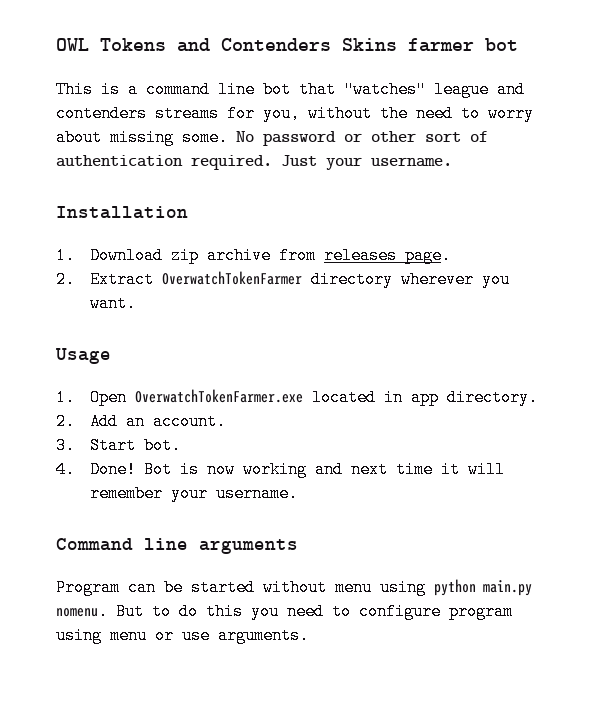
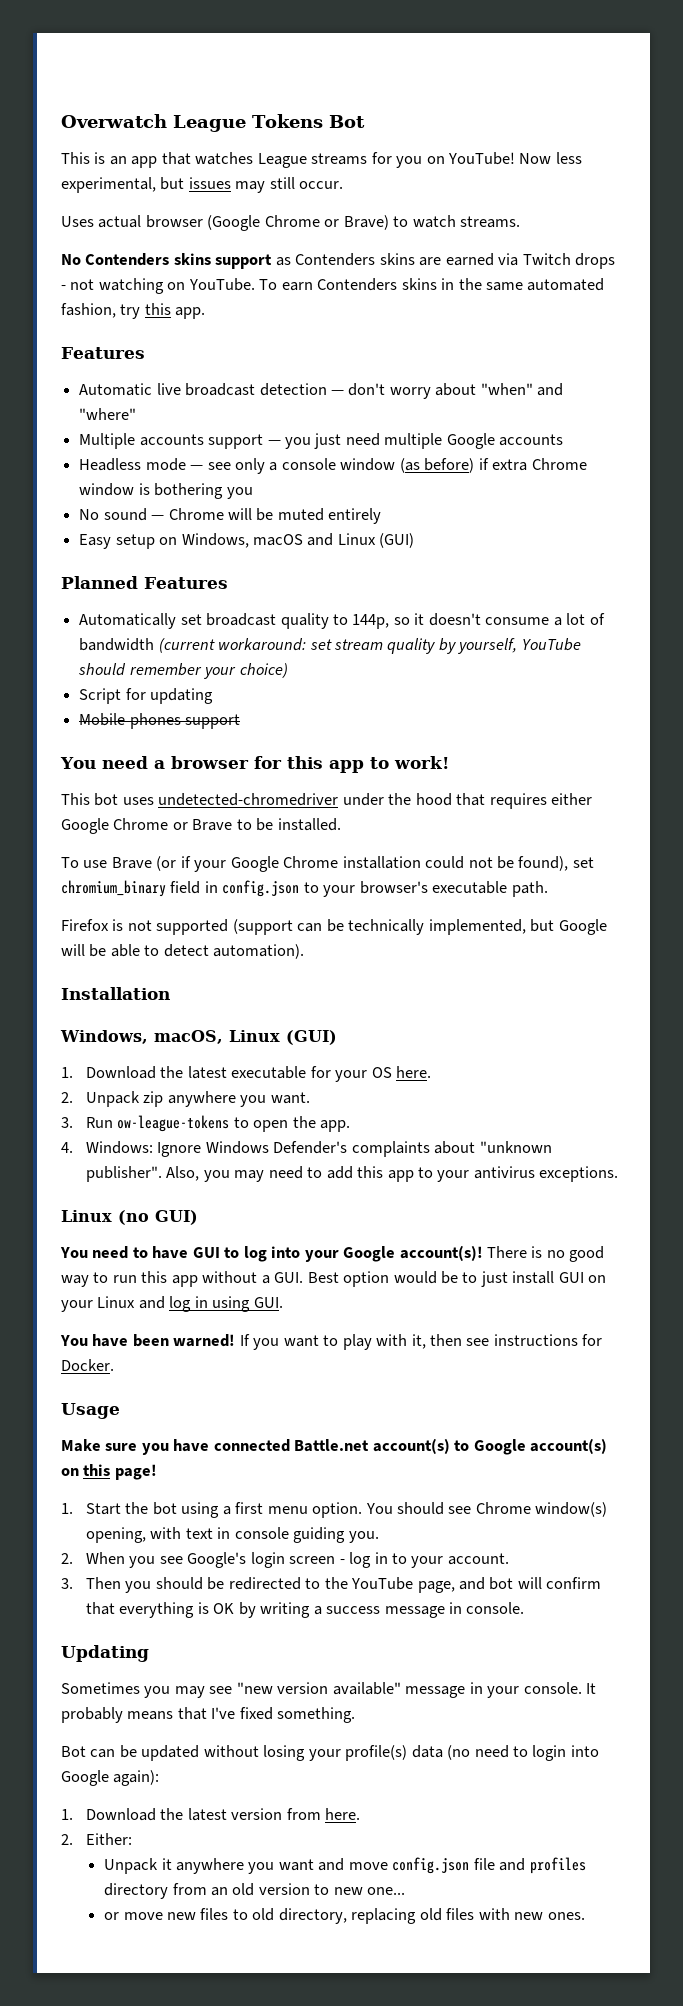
[56,38,518,52] [56,81,525,98] [56,105,534,122] [56,129,488,146] [56,155,452,170] [56,206,188,219] [56,247,451,264] [56,271,510,288] [89,295,136,312] [55,348,111,364] [56,389,538,406] [56,413,226,430] [56,437,181,454] [56,461,505,478] [89,485,298,502] [56,538,298,554] [56,579,532,596] [56,603,513,620] [56,627,309,644] OWL Tokens and Contenders Skins farmer bot // This is a command line bot that "watches" league and contenders streams for you, without the need to worry about missing some. No password or other sort of authentication required. Just your username. // Installation // 1. Download zip archive from releases page. // 2. Extract OverwatchTokenFarmer directory wherever you want. // Usage // 1. Open OverwatchTokenFarmer.exe located in app directory. // 2. Add an account. // 3. Start bot. // 4. Done! Bot is now working and next time it will remember your username. // Command line arguments // Program can be started without menu using python main.py nomenu. But to do this you need to configure program using menu or use arguments. -> [61,114,365,132] [61,152,582,168] [61,177,344,193] [61,215,521,231] [61,253,616,269] [61,278,605,294] [61,303,206,319] [61,347,145,359] [79,383,564,399] [79,408,137,420] [79,433,564,449] [79,458,587,474] [79,483,253,499] [79,508,382,524] [79,533,415,549] [61,576,228,589] [79,613,605,629] [79,638,581,654] [78,663,288,679] [79,688,214,704] [79,713,241,729] [60,756,449,773] [61,793,593,809] [61,818,341,834] [61,856,594,872] [61,880,548,897] [61,919,607,935] [61,944,305,959] [61,987,170,1000] [60,1030,337,1045] [61,1066,432,1082] [61,1091,310,1107] [61,1115,351,1132] [61,1141,552,1157] [85,1166,619,1182] [61,1210,198,1225] [60,1245,605,1262] [61,1271,607,1287] [61,1296,283,1312] [60,1334,603,1350] [61,1359,114,1371] [61,1403,120,1419] [61,1438,608,1455] [61,1464,157,1480] [61,1502,608,1518] [85,1527,379,1543] [61,1552,509,1568] [61,1577,602,1593] [85,1602,525,1618] [61,1645,149,1662] [61,1682,597,1698] [61,1707,356,1723] [61,1745,599,1761] [61,1770,160,1786] [61,1808,361,1821] [61,1833,132,1845] [104,1857,586,1874] [104,1883,406,1899] [104,1908,585,1924] Overwatch League Tokens Bot // This is an app that watches League streams for you on YouTube! Now less experimental, but issues may still occur. // Uses actual browser (Google Chrome or Brave) to watch streams. // No Contenders skins support as Contenders skins are earned via Twitch drops - not watching on YouTube. To earn Contenders skins in the same automated fashion, try this app. // Features // Automatic live broadcast detection — don't worry about "when" and "where" // Multiple accounts support — you just need multiple Google accounts // Headless mode — see only a console window (as before) if extra Chrome window is bothering you // No sound — Chrome will be muted entirely // Easy setup on Windows, macOS and Linux (GUI) // Planned Features // Automatically set broadcast quality to 144p, so it doesn't consume a lot of bandwidth (current workaround: set stream quality by yourself, YouTube should remember your choice) // Script for updating // Mobile phones support // You need a browser for this app to work! // This bot uses undetected-chromedriver under the hood that requires either Google Chrome or Brave to be installed. // To use Brave (or if your Google Chrome installation could not be found), set chromium_binary field in config.json to your browser's executable path. // Firefox is not supported (support can be technically implemented, but Google will be able to detect automation). // Installation // Windows, macOS, Linux (GUI) // 1. Download the latest executable for your OS here. // 2. Unpack zip anywhere you want. // 3. Run ow-league-tokens to open the app. // 4. Windows: Ignore Windows Defender's complaints about "unknown publisher". Also, you may need to add this app to your antivirus exceptions. // Linux (no GUI) // You need to have GUI to log into your Google account(s)! There is no good way to run this app without a GUI. Best option would be to just install GUI on your Linux and log in using GUI. // You have been warned! If you want to play with it, then see instructions for Docker. // Usage // Make sure you have connected Battle.net account(s) to Google account(s) on this page! // 1. Start the bot using a first menu option. You should see Chrome window(s) opening, with text in console guiding you. // 2. When you see Google's login screen - log in to your account. // 3. Then you should be redirected to the YouTube page, and bot will confirm that everything is OK by writing a success message in console. // Updating // Sometimes you may see "new version available" message in your console. It probably means that I've fixed something. // Bot can be updated without losing your profile(s) data (no need to login into Google again): // 1. Download the latest version from here. // 2. Either: // Unpack it anywhere you want and move config.json file and profiles directory from an old version to new one... // or move new files to old directory, replacing old files with new ones.

